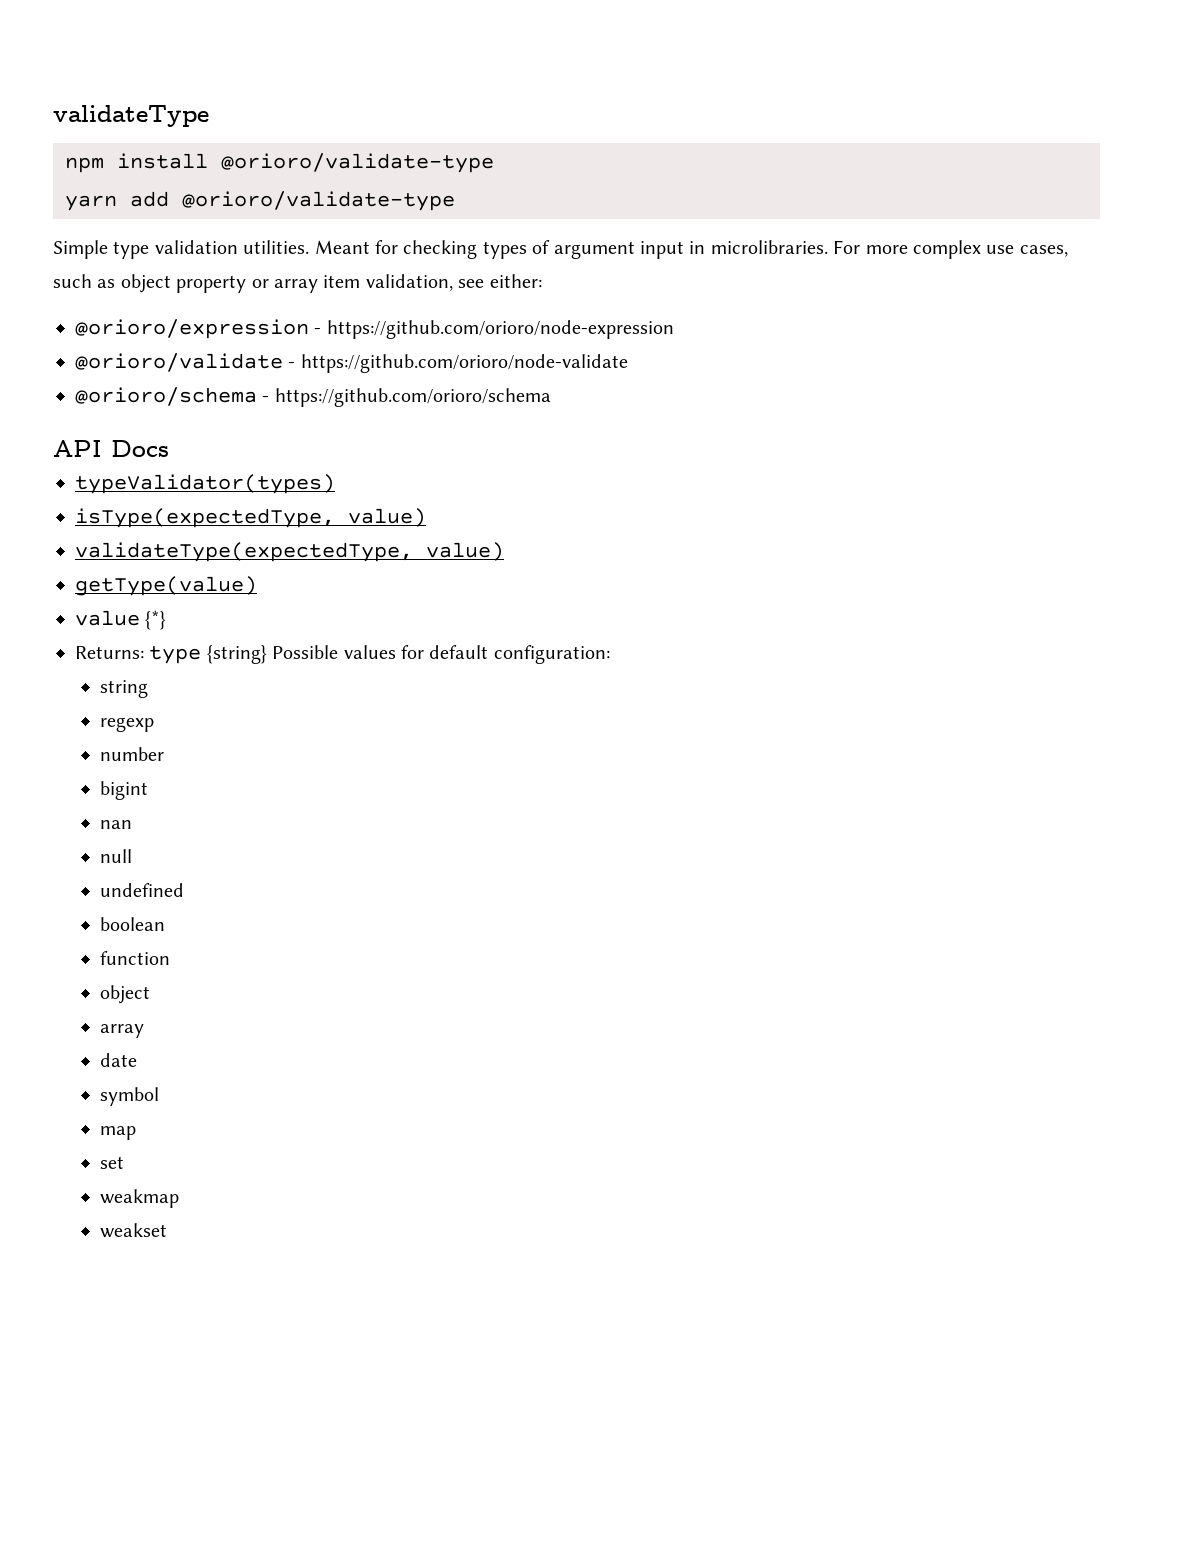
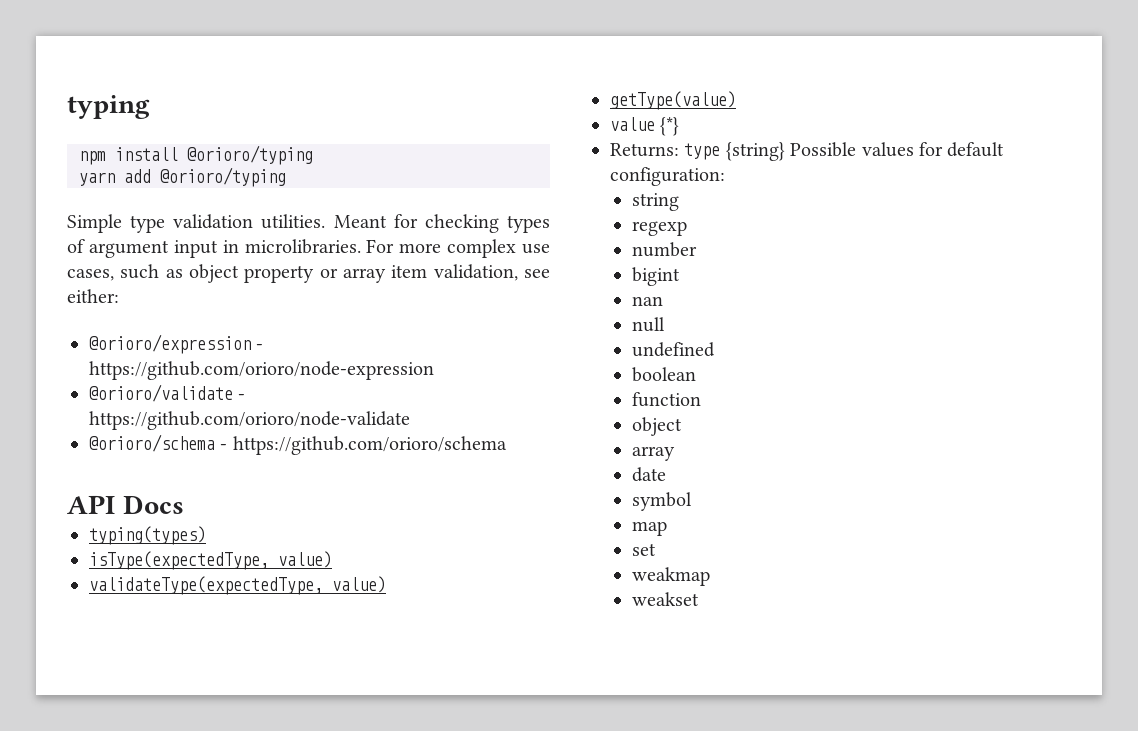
[53,105,209,127] validateType -> [67,95,150,119] typing
[221,153,494,173] @orioro/validate-type -> [187,145,313,165] @orioro/typing
[182,191,455,211] @orioro/validate-type -> [160,167,286,187] @orioro/typing
[75,474,335,494] typeValidator(types) -> [89,526,206,545] typing(types)

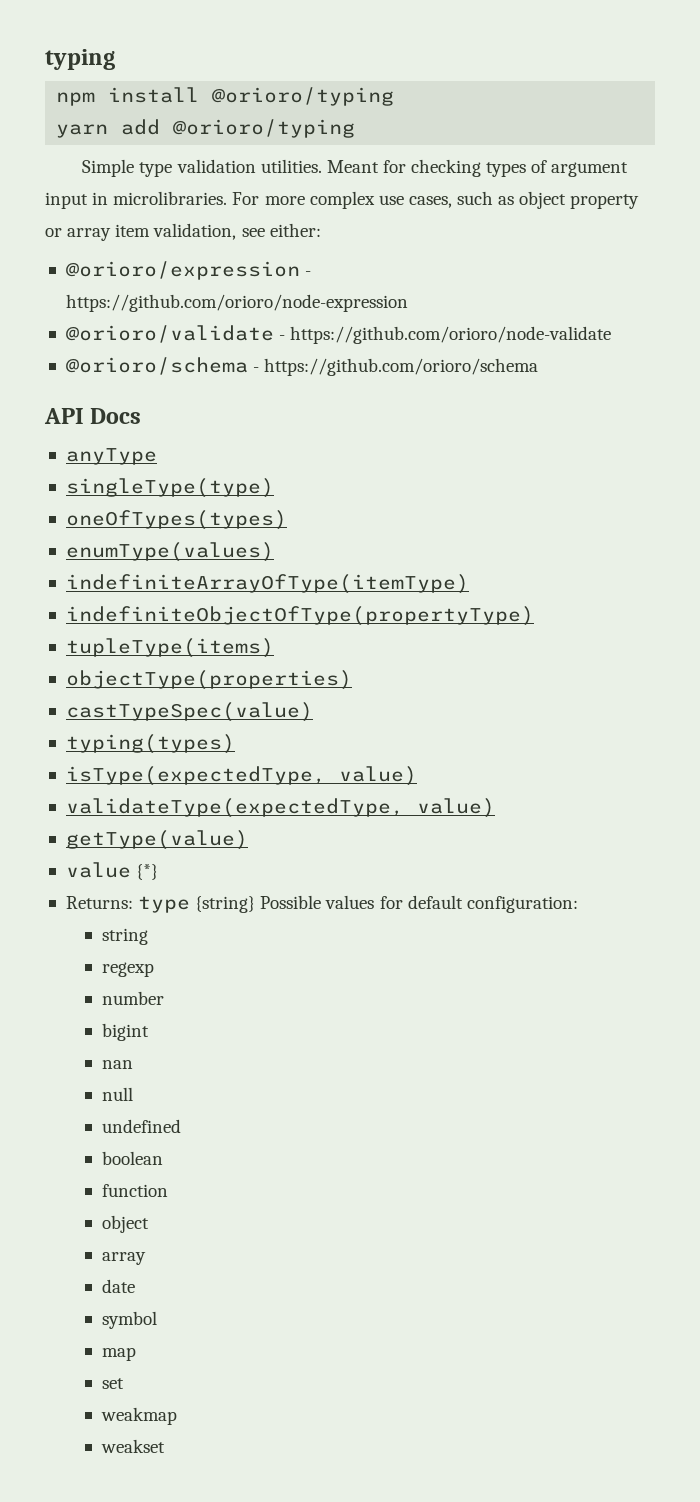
(184, 504) none -> [65,448,157,465] [65,478,274,498] [65,510,287,530] [65,542,274,562] [65,574,469,594] [65,606,534,626] [65,638,274,658] [65,670,352,690] [65,702,313,722] // anyType // singleType(type) // oneOfTypes(types) // enumType(values) // indefiniteArrayOfType(itemType) // indefiniteObjectOfType(propertyType) // tupleType(items) // objectType(properties) // castTypeSpec(value)

